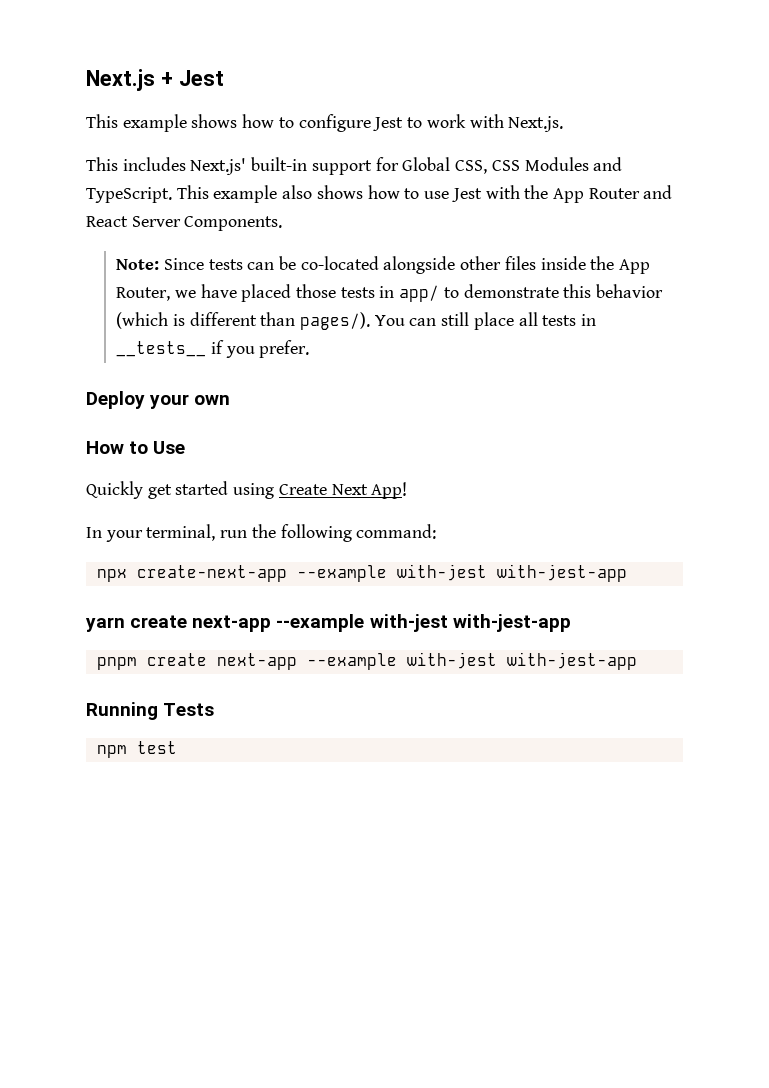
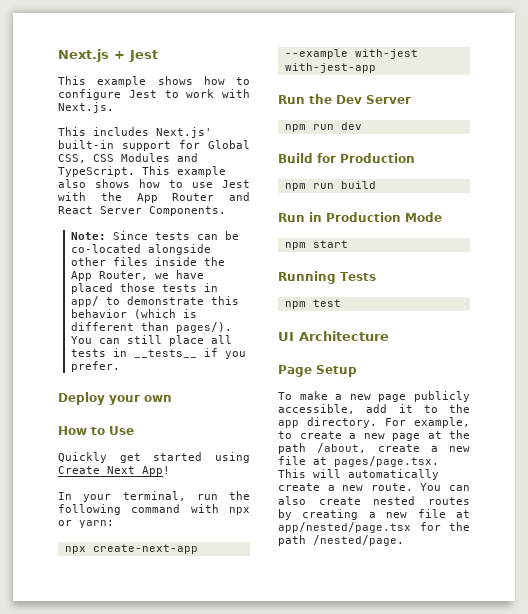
[356,524,437,539] command: -> [131,504,250,515] [58,520,114,528] command with npx or yarn:
[85,614,571,632] [96,652,637,670] [86,702,215,720] [96,741,177,758] yarn create next-app --example with-jest with-jest-app // pnpm create next-app --example with-jest with-jest-app // Running Tests // npm test -> [278,94,411,104] [284,122,362,132] [278,153,415,163] [284,181,376,191] [278,212,442,222] [284,240,348,250] [278,271,376,284] [284,299,341,309] [278,331,389,341] [278,365,357,377] [278,391,470,402] [278,404,470,414] [278,417,470,428] [278,430,470,441] [278,443,470,454] [278,456,439,467] [278,469,439,480] [278,483,470,491] [278,496,470,505] [278,509,470,520] [278,522,470,533] [278,535,404,546] Run the Dev Server // npm run dev // Build for Production // npm run build // Run in Production Mode // npm start // Running Tests // npm test // UI Architecture // Page Setup // To make a new page publicly accessible, add it to the app directory. For example, to create a new page at the path /about, create a new file at pages/page.tsx. This will automatically create a new route. You can also create nested routes by creating a new file at app/nested/page.tsx for the path /nested/page.

